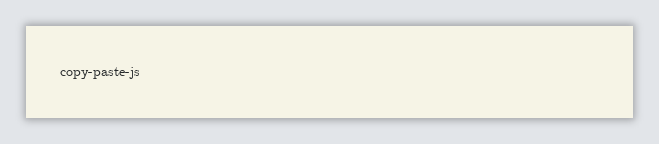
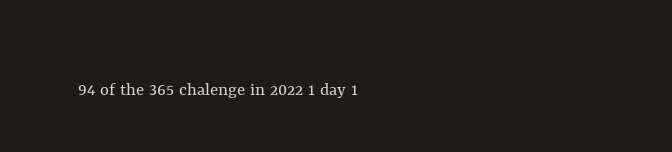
[60,67,140,79] copy-paste-js -> [78,83,358,98] 94 of the 365 chalenge in 2022 1 day 1

